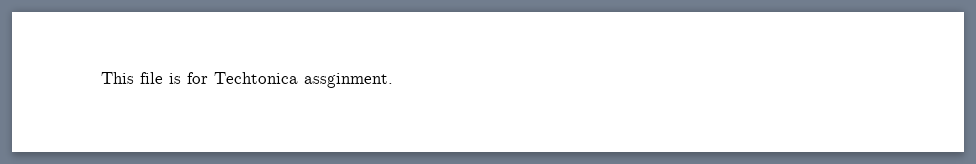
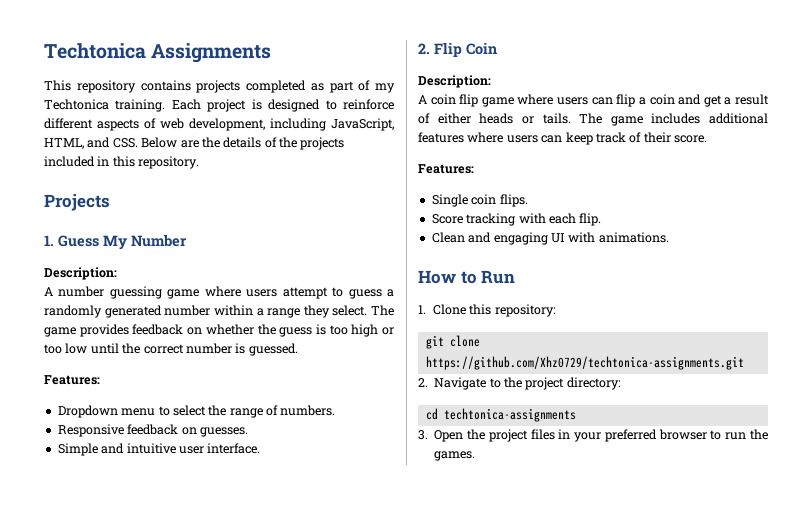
[101,72,393,88] This file is for Techtonica assginment. -> [44,43,272,63] [44,80,395,93] [44,99,394,112] [44,118,394,131] [44,137,345,150] [44,156,200,169] [44,194,110,211] [44,234,187,250] [44,267,117,280] [44,286,395,299] [44,305,394,318] [44,324,394,337] [44,343,298,356] [44,375,100,385] [57,405,336,418] [57,424,248,437] [57,443,261,456] [418,42,497,57] [418,75,491,88] [418,94,770,107] [418,113,768,126] [418,132,707,145] [418,164,474,174] [431,194,528,207] [431,213,602,226] [431,232,669,245] [418,270,516,284] [418,304,556,317] [425,335,480,349] [425,356,744,370] [418,377,621,390] [425,408,576,422] [418,429,768,442] [434,451,476,461] Techtonica Assignments // This repository contains projects completed as part of my Techtonica training. Each project is designed to reinforce different aspects of web development, including JavaScript, HTML, and CSS. Below are the details of the projects included in this repository. // Projects // 1. Guess My Number // Description: // A number guessing game where users attempt to guess a randomly generated number within a range they select. The game provides feedback on whether the guess is too high or too low until the correct number is guessed. // Features: // Dropdown menu to select the range of numbers. // Responsive feedback on guesses. // Simple and intuitive user interface. // 2. Flip Coin // Description: // A coin flip game where users can flip a coin and get a result of either heads or tails. The game includes additional features where users can keep track of their score. // Features: // Single coin flips. // Score tracking with each flip. // Clean and engaging UI with animations. // How to Run // 1. Clone this repository: // git clone https://github.com/Xhz0729/techtonica-assignments.git // 2. Navigate to the project directory: // cd techtonica-assignments // 3. Open the project files in your preferred browser to run the games.

